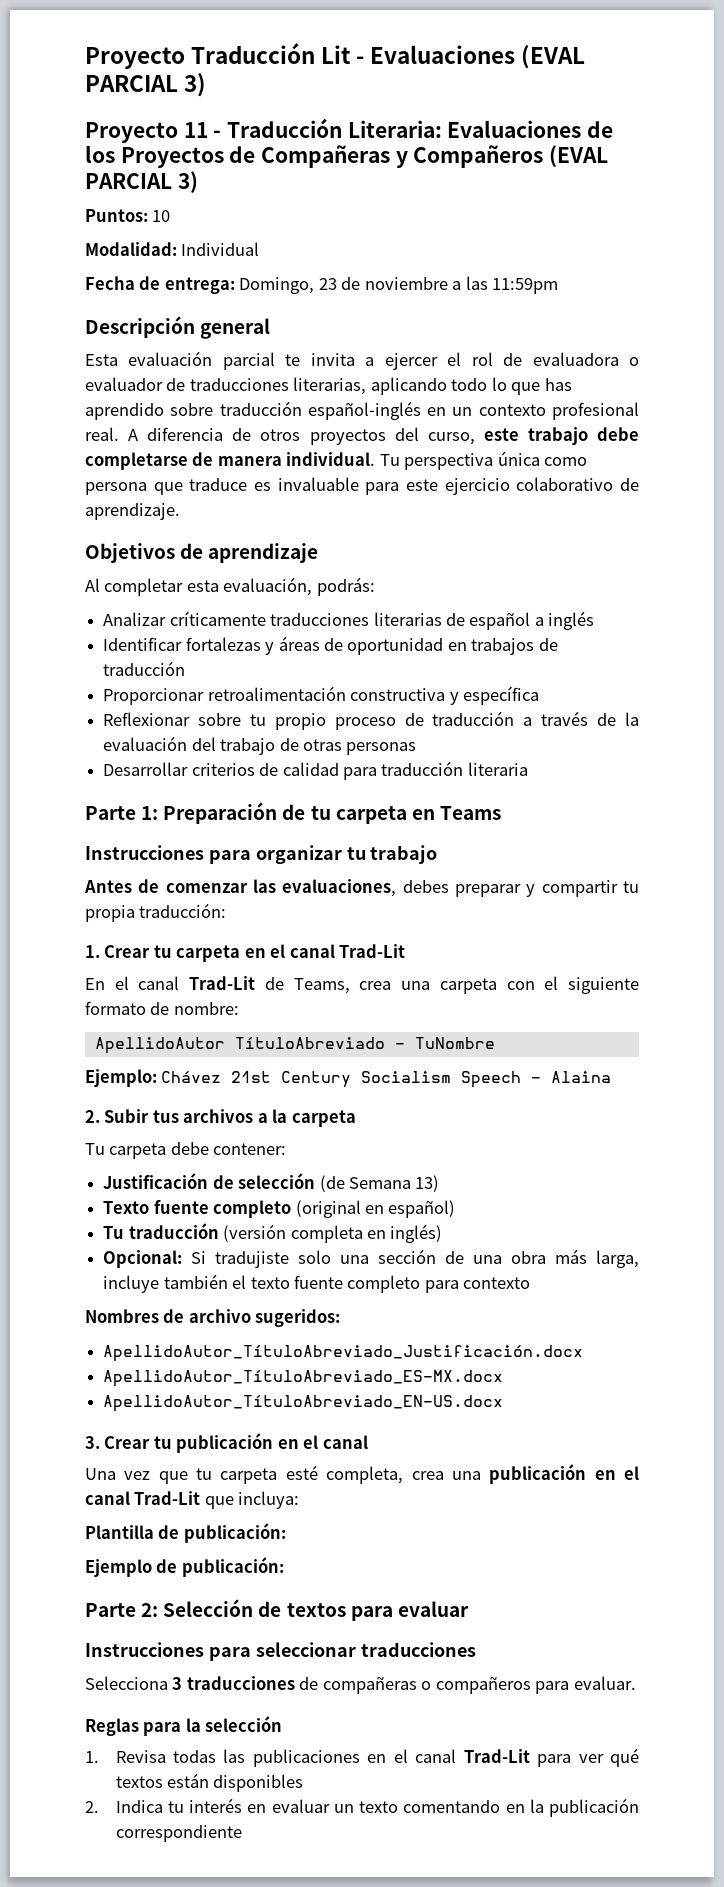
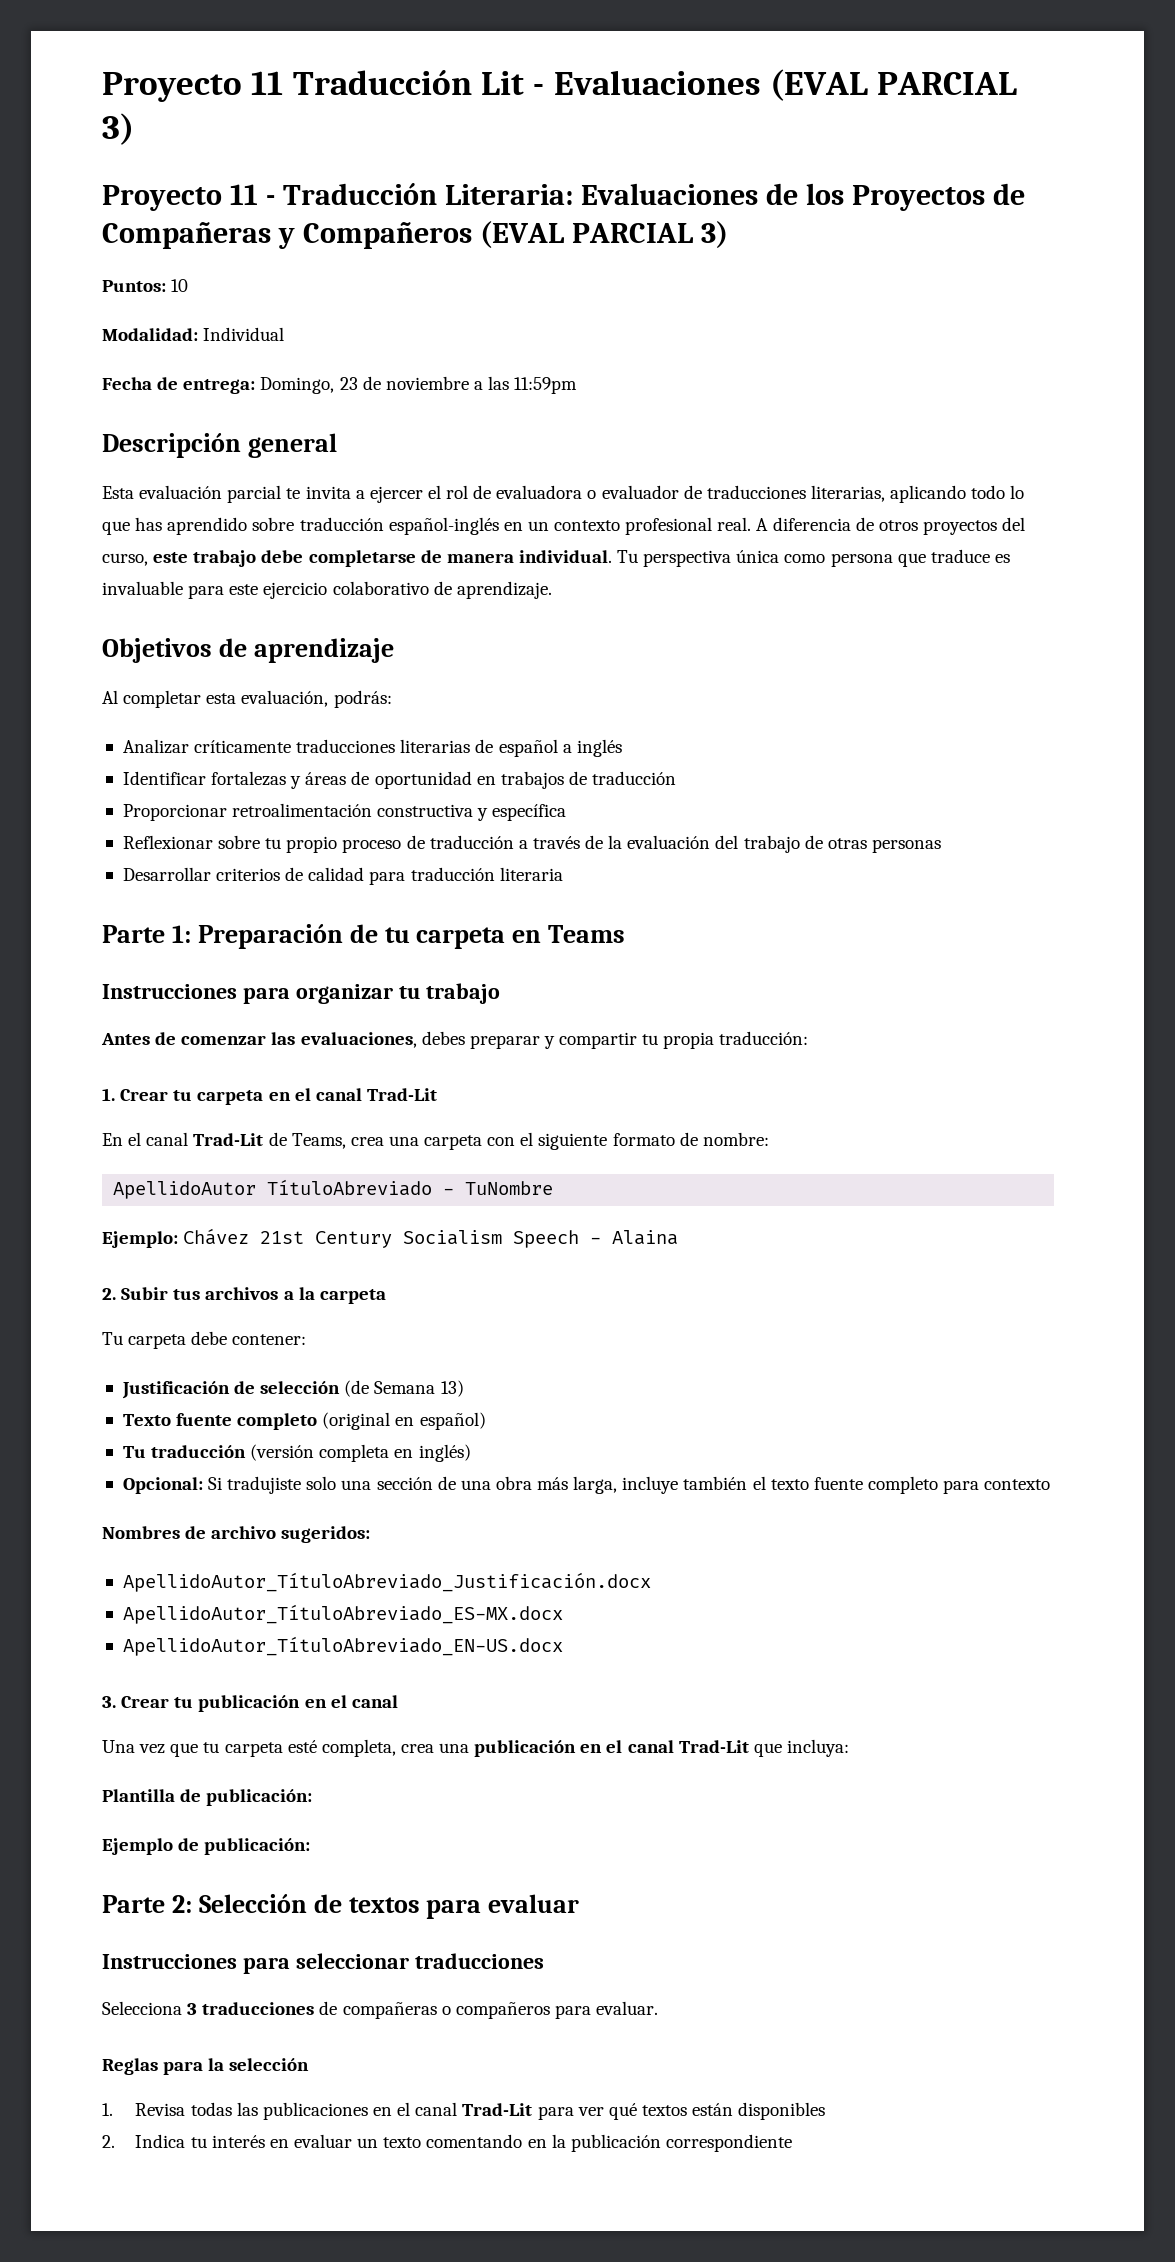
[85,47,185,69] Proyecto -> [102,71,284,102] Proyecto 11

